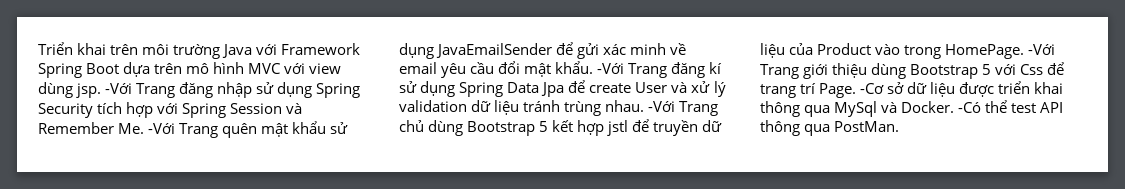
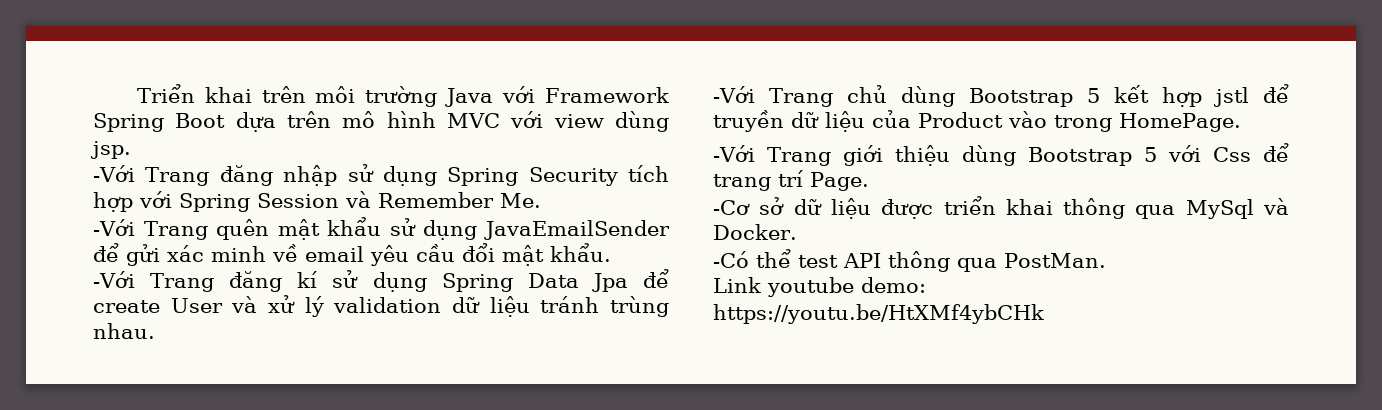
(102, 90) none -> (131, 150) //
(145, 128) none -> (541, 200) //
(594, 67) none -> (611, 252) //
(645, 106) none -> (155, 331) //
(1025, 51) none -> (1241, 122) //
(857, 90) none -> (869, 181) //
(955, 107) none -> (797, 232) //
(900, 126) none -> [713,277,926,297] [713,304,1044,324] // Link youtube demo: // https://youtu.be/HtXMf4ybCHk

